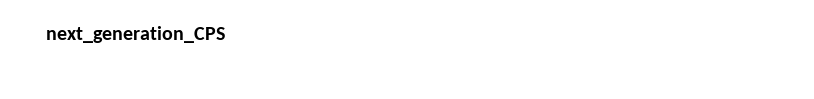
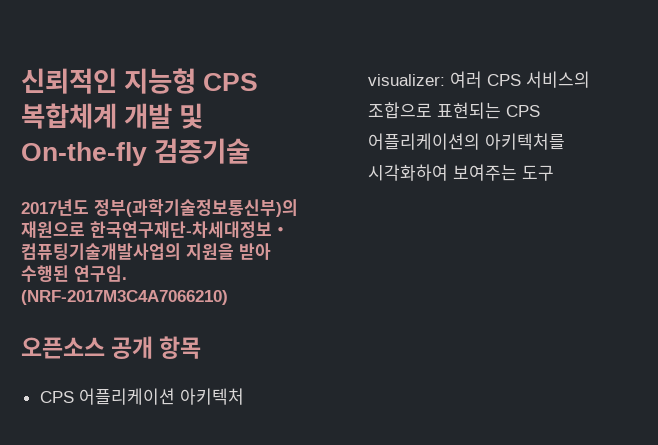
[46,26,225,43] next_generation_CPS -> [21,68,259,94] [21,103,204,129] [21,138,251,166] [21,199,298,217] [21,221,289,238] [21,243,271,260] [21,265,127,282] [21,290,228,305] [21,336,202,359] [39,388,244,405] [367,71,590,88] [367,102,540,119] [367,133,565,150] [367,164,554,181] 신뢰적인 지능형 CPS 복합체계 개발 및 On-the-fly 검증기술 // 2017년도 정부(과학기술정보통신부)의 재원으로 한국연구재단-차세대정보・컴퓨팅기술개발사업의 지원을 받아 수행된 연구임. (NRF-2017M3C4A7066210) // 오픈소스 공개 항목 // CPS 어플리케이션 아키텍처 visualizer: 여러 CPS 서비스의 조합으로 표현되는 CPS 어플리케이션의 아키텍처를 시각화하여 보여주는 도구

